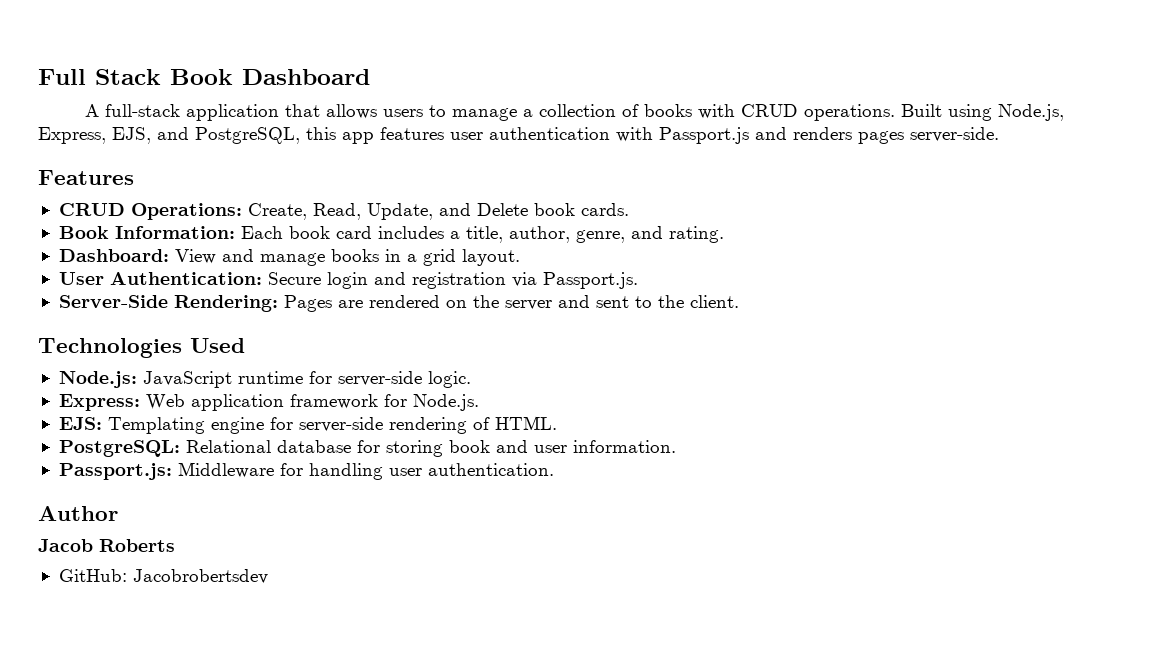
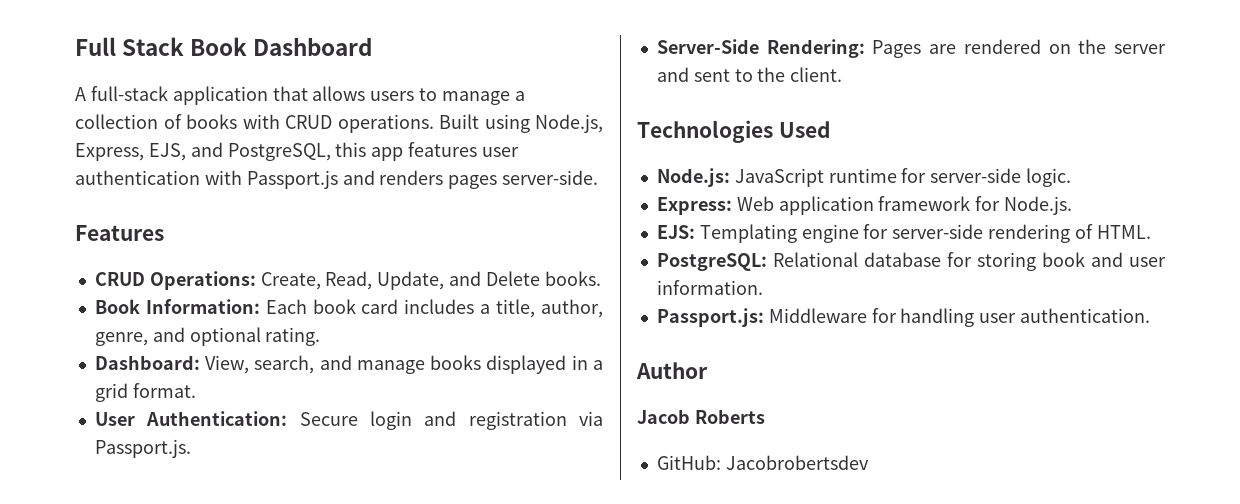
[533,203,629,216] book cards. -> [544,271,601,286] books.
(663, 232) none -> [189,327,261,346] optional
[174,249,216,264] View -> [205,355,315,374] View, search,
(379, 255) none -> [486,355,567,374] displayed
[461,249,520,266] layout. -> [132,383,196,398] format.

